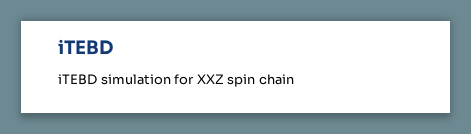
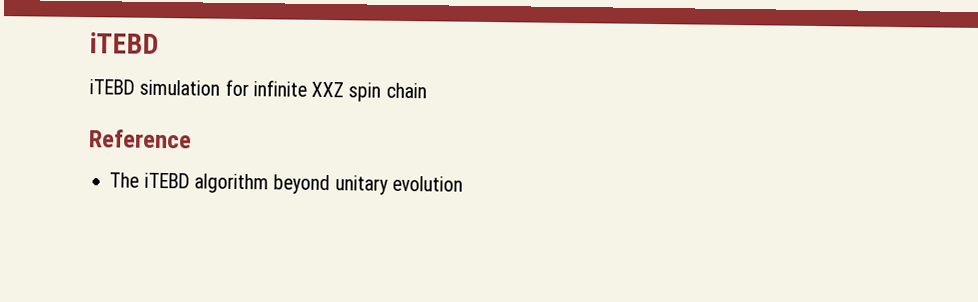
(195, 79) none -> [252,80,307,97] infinite
(294, 79) none -> [89,129,192,149] [109,172,463,195] // Reference // The iTEBD algorithm beyond unitary evolution

